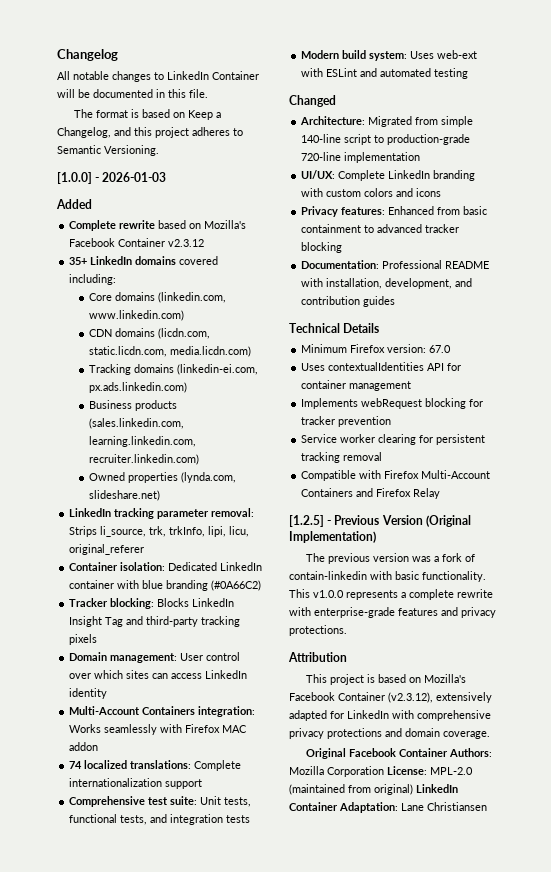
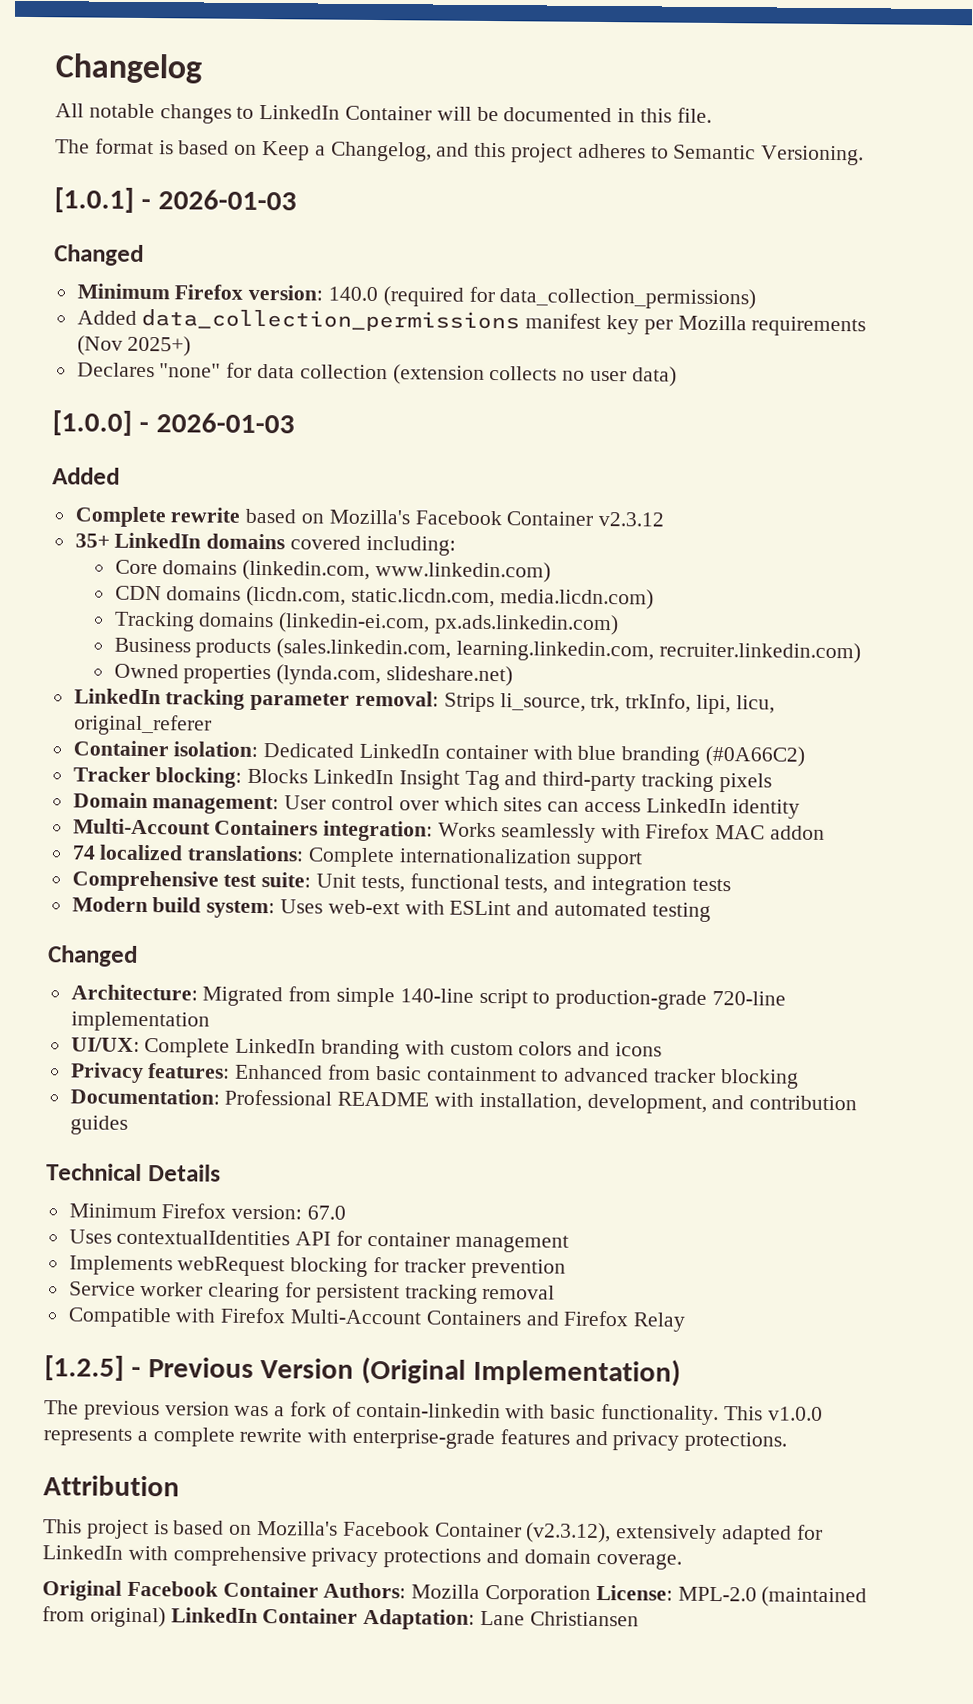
(159, 150) none -> [54,187,297,213] [54,244,144,266] [76,283,757,310] [76,308,867,337] [76,335,192,357] [76,362,677,387] // [1.0.1] - 2026-01-03 // Changed // Minimum Firefox version: 140.0 (required for data_collection_permissions) // Added data_collection_permissions manifest key per Mozilla requirements (Nov 2025+) // Declares "none" for data collection (extension collects no user data)

